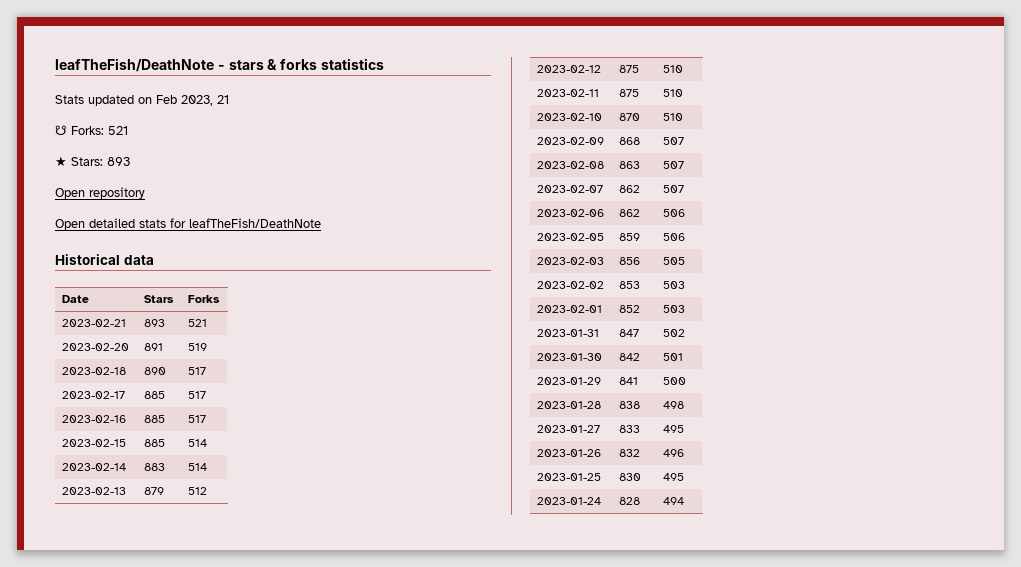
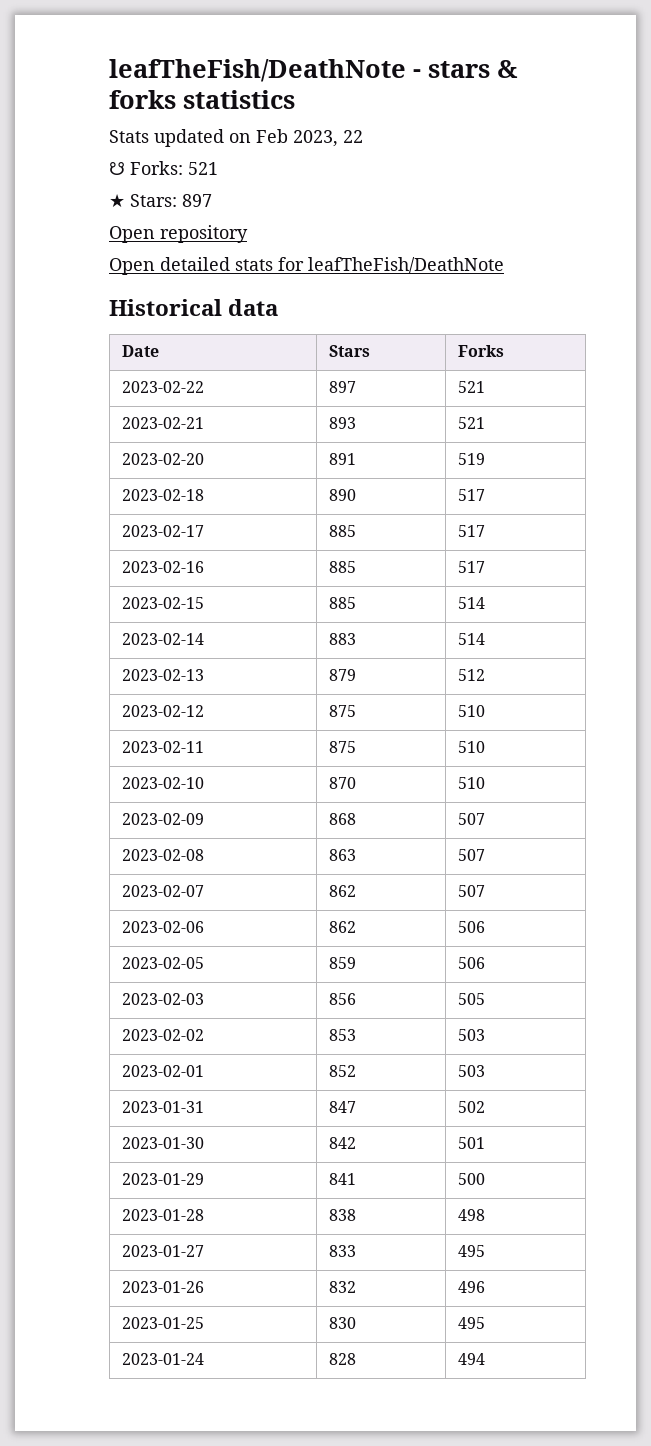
[217,95,229,104] 21 -> [343,130,363,143] 22
[107,157,130,166] 893 -> [182,194,212,207] 897
(221, 299) none -> [122,381,205,393] [329,381,357,393] [458,381,486,393] // 2023-02-22 | 897 | 521

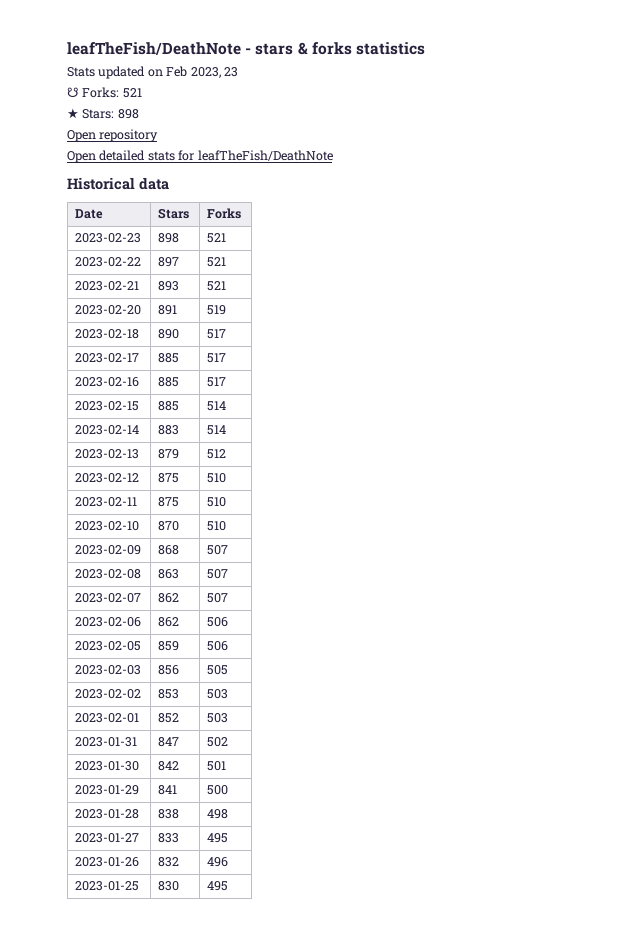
[343,130,363,143] 22 -> [223,67,238,77] 23
[182,194,212,207] 897 -> [117,109,139,119] 898
(505, 351) none -> [75,233,142,243] [158,233,180,243] [207,233,227,243] // 2023-02-23 | 898 | 521
[122,1353,205,1365] [329,1353,357,1365] [458,1353,486,1365] // 2023-01-24 | 828 | 494 -> (229, 886) none

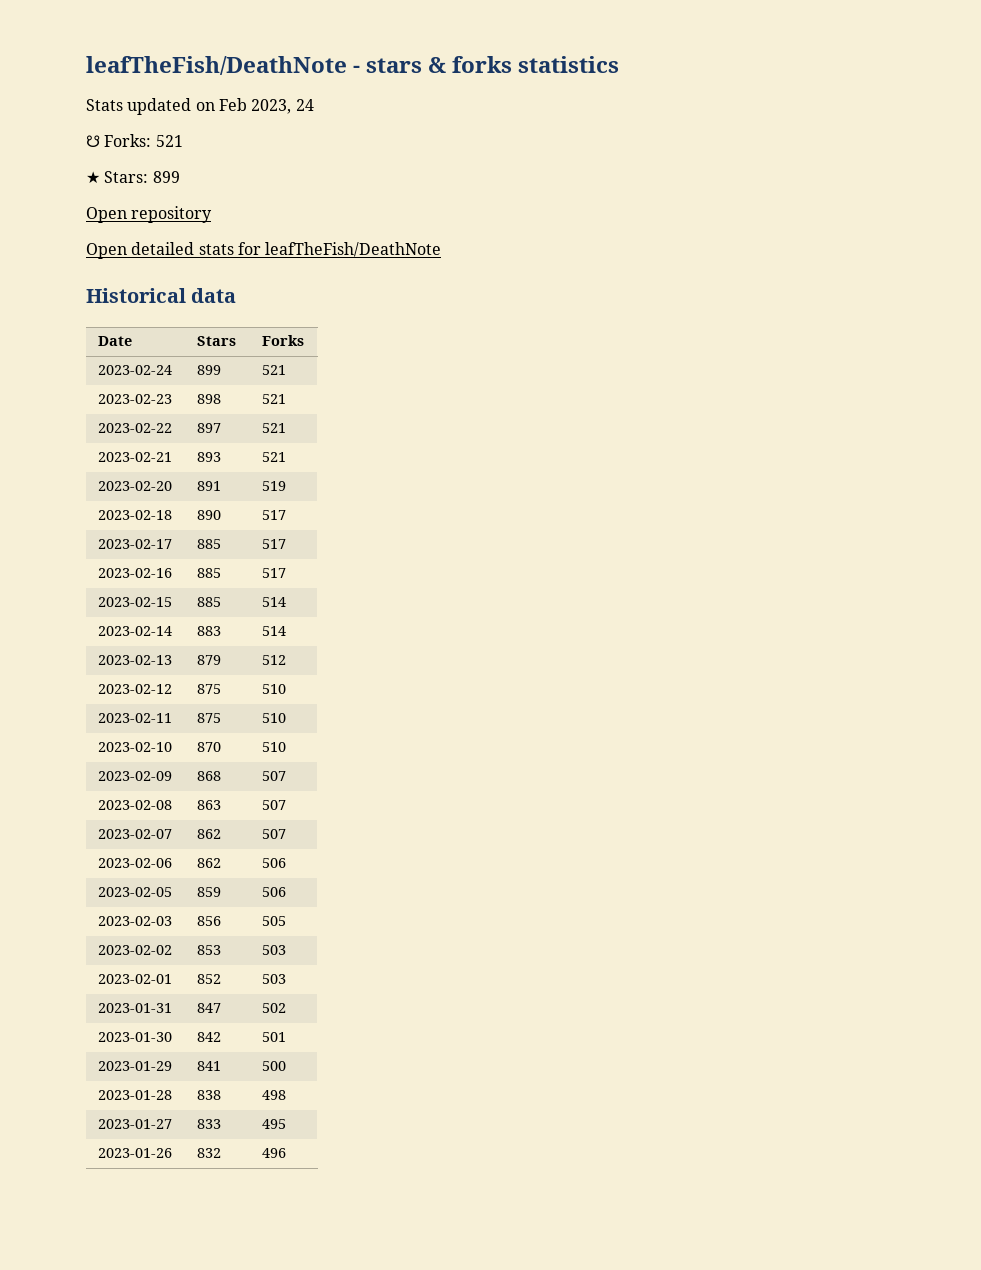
[223,67,238,77] 23 -> [295,99,314,111] 24
[117,109,139,119] 898 -> [152,171,180,183] 899
(242, 213) none -> [98,365,173,375] [197,365,222,375] [262,365,287,375] // 2023-02-24 | 899 | 521
[75,881,140,891] [158,881,180,891] [207,881,229,891] // 2023-01-25 | 830 | 495 -> (287, 1153) none

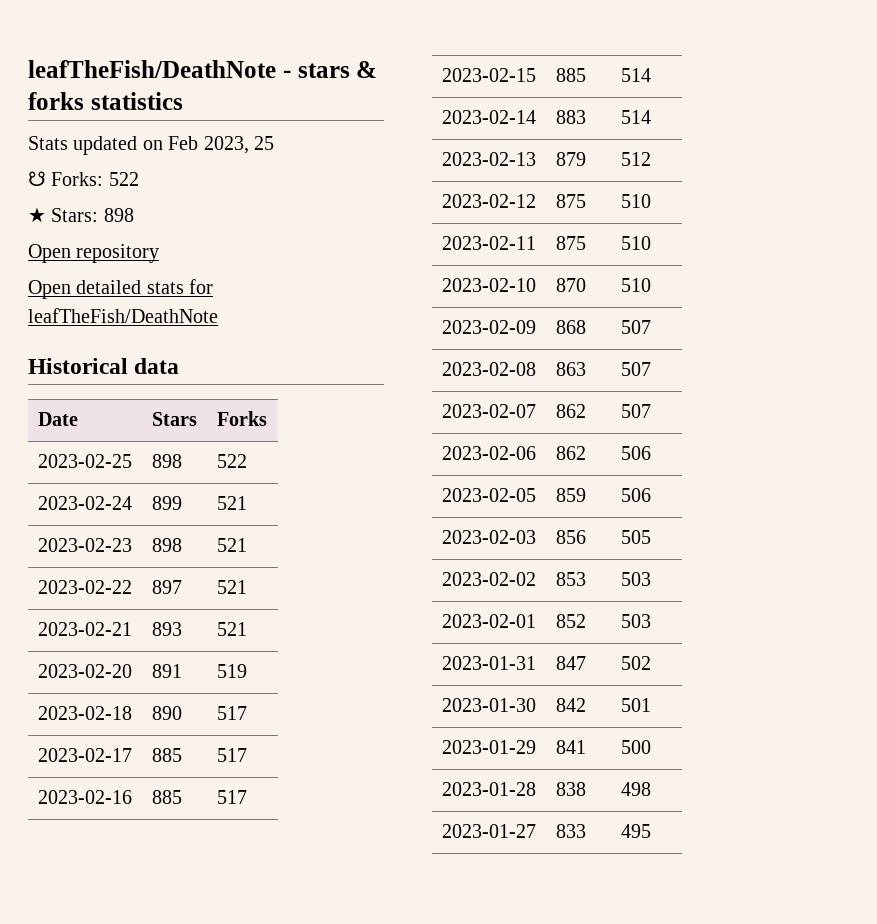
[295,99,314,111] 24 -> [254,136,274,150] 25
[155,135,183,147] 521 -> [108,172,139,186] 522
[152,171,180,183] 899 -> [103,208,134,222] 898
(305, 340) none -> [37,454,132,468] [151,454,182,468] [216,454,247,468] // 2023-02-25 | 898 | 522
[98,1148,173,1158] [197,1148,222,1158] [262,1148,287,1158] // 2023-01-26 | 832 | 496 -> (651, 831) none

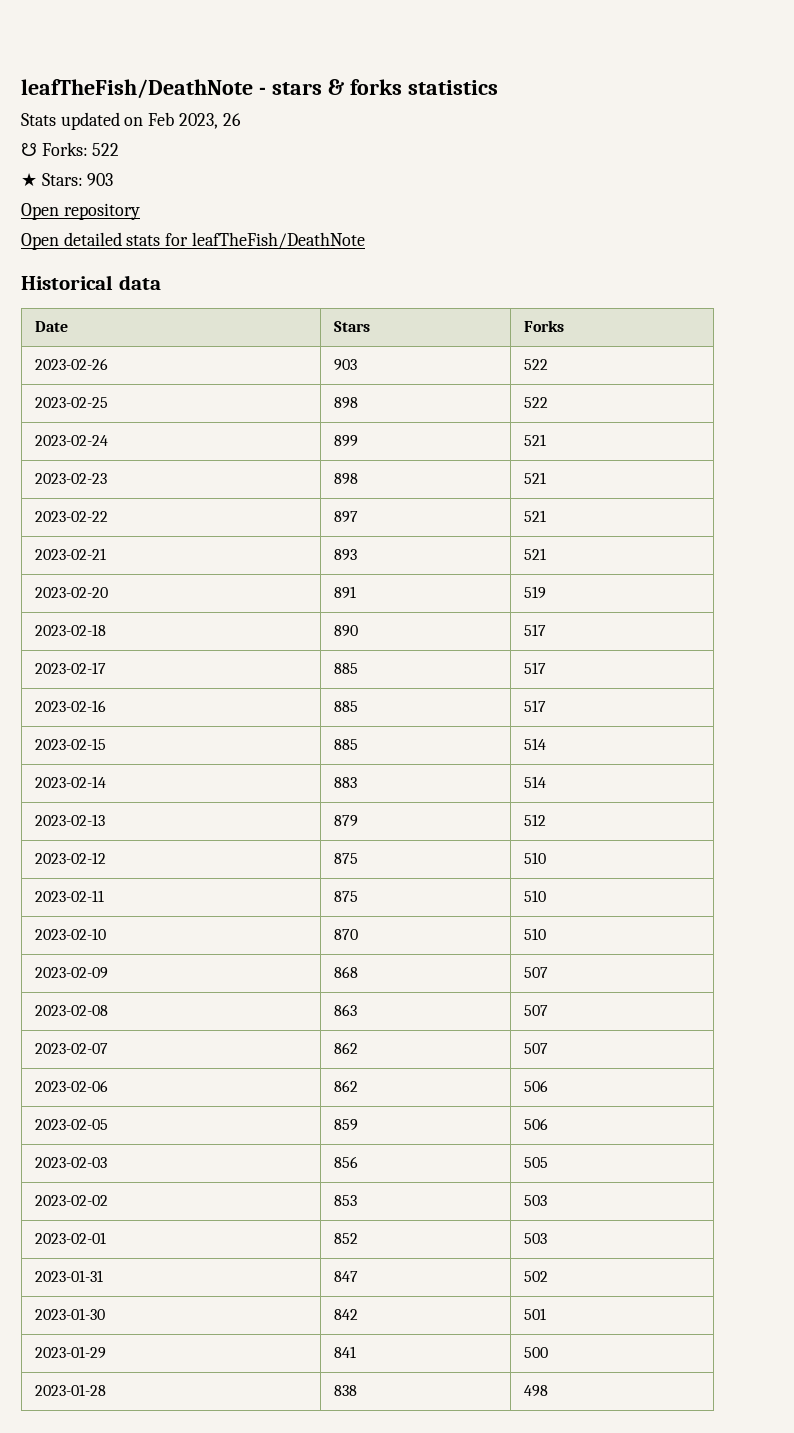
[254,136,274,150] 25 -> [222,113,241,126] 26
[103,208,134,222] 898 -> [87,173,114,186] 903
(267, 418) none -> [34,358,108,370] [333,359,357,371] [523,359,548,370] // 2023-02-26 | 903 | 522
[441,824,536,838] [555,824,586,838] [620,824,651,838] // 2023-01-27 | 833 | 495 -> (548, 1391) none

